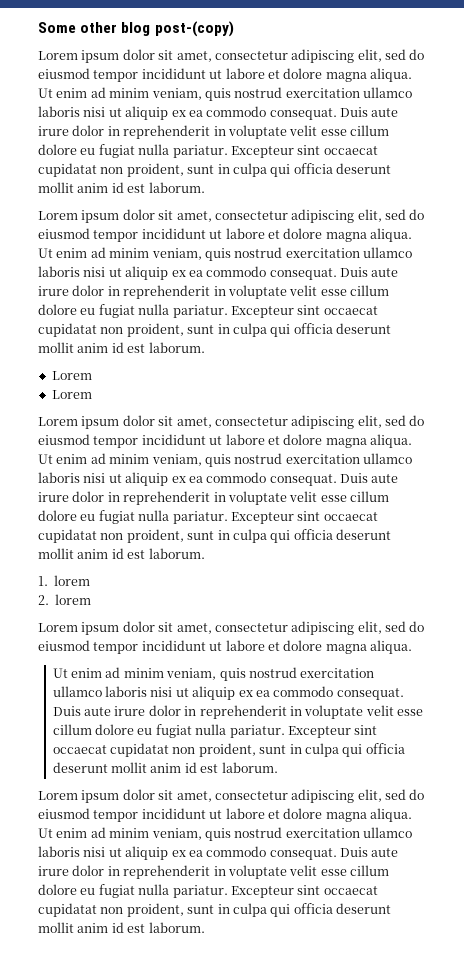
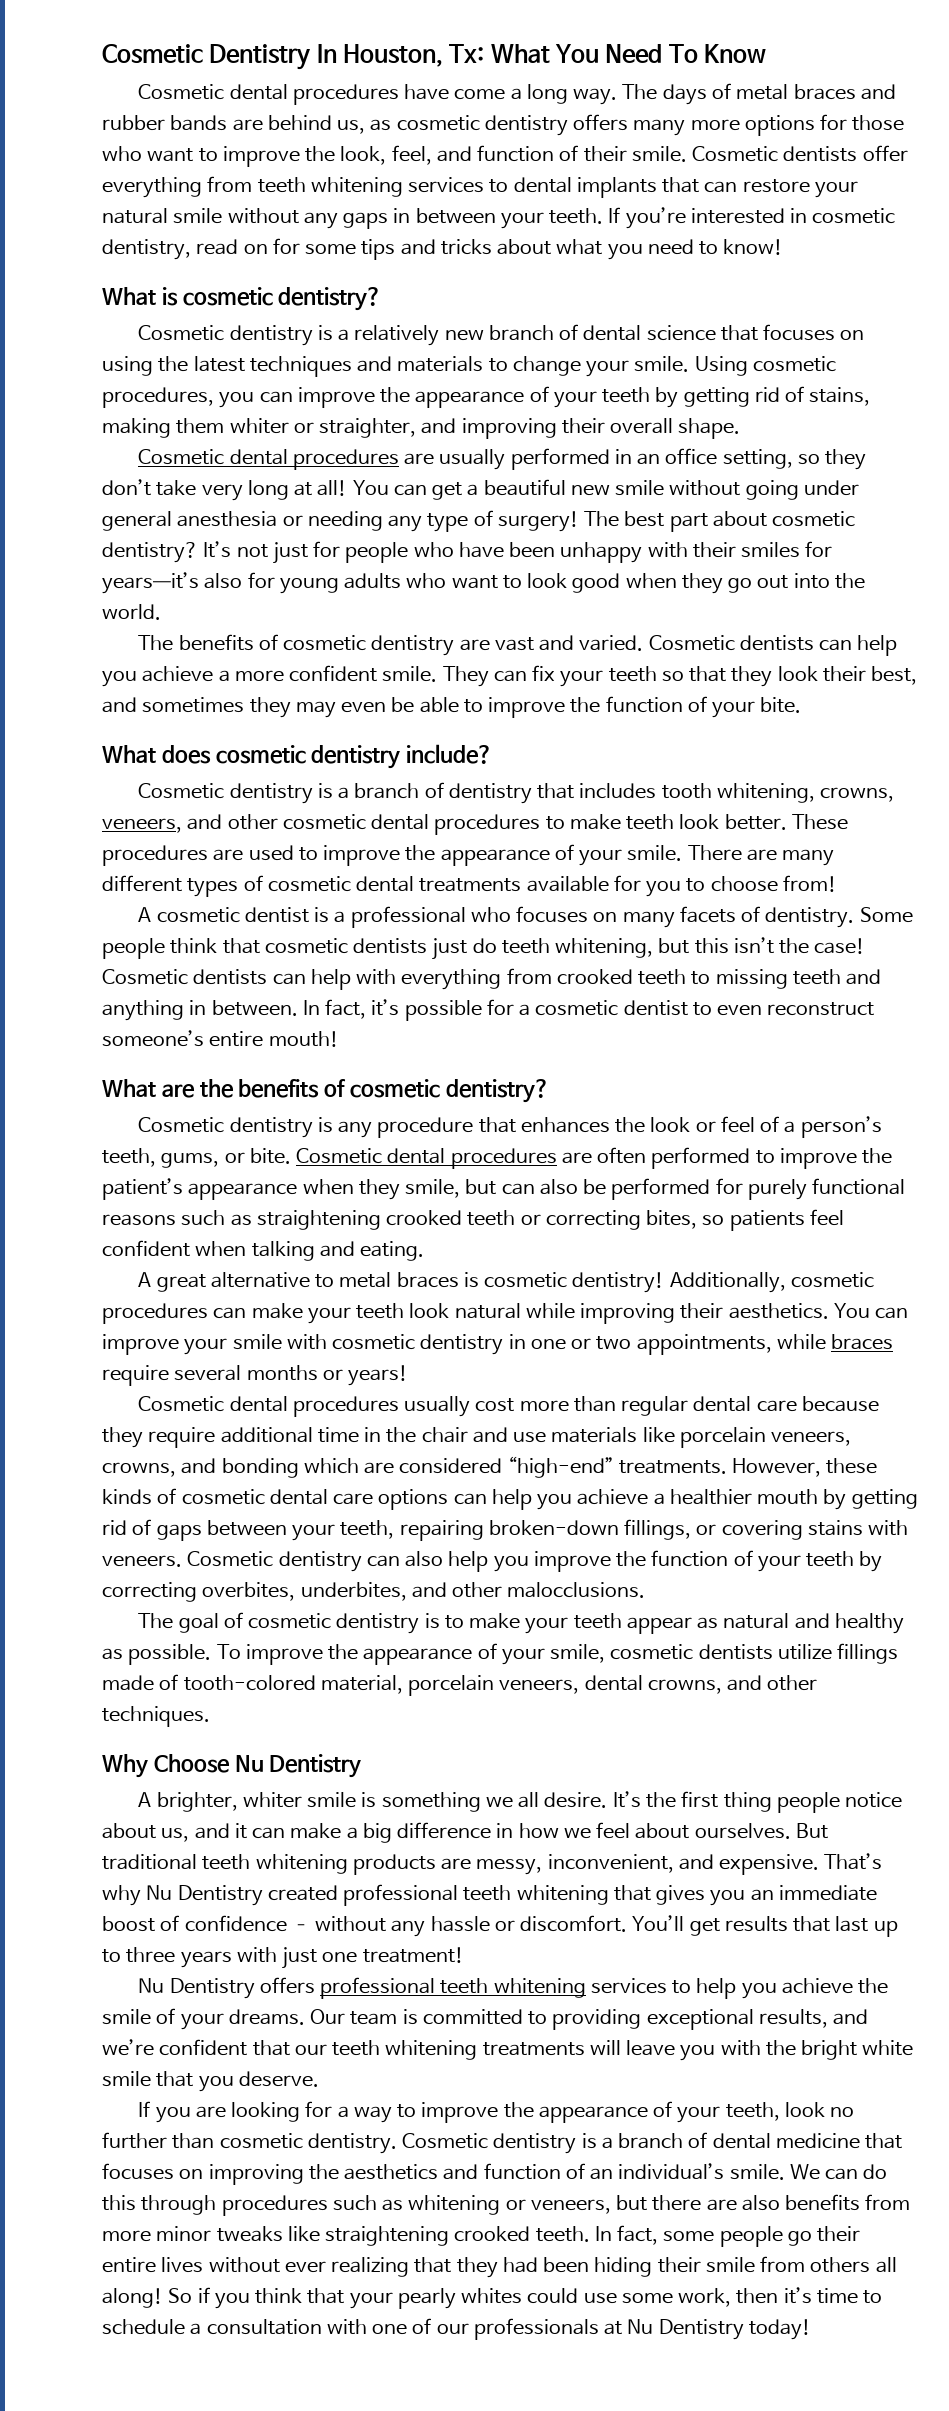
[38,21,234,37] [38,49,425,63] [38,68,412,82] [38,87,412,101] [38,106,399,120] [38,125,389,139] [38,144,378,158] [38,163,391,177] [38,182,205,193] [38,209,425,223] [38,228,412,242] [38,247,412,261] [38,266,399,280] [38,285,389,299] [38,304,378,318] [38,323,391,337] [38,342,205,353] [51,371,92,380] [51,390,92,399] [38,415,425,429] [38,434,412,448] [38,453,412,467] [38,472,399,486] [38,491,389,505] [38,510,378,524] [38,529,391,543] [38,548,205,559] [38,575,91,586] [38,594,92,605] [38,621,425,635] [38,640,412,654] [52,667,375,681] [52,686,404,700] [52,705,424,719] [52,724,378,738] [52,743,405,757] [52,762,278,773] [38,789,425,803] [38,808,412,822] [38,827,412,841] [38,846,399,860] [38,865,389,879] [38,884,378,898] [38,903,391,917] [38,922,205,933] Some other blog post-(copy) // Lorem ipsum dolor sit amet, consectetur adipiscing elit, sed do eiusmod tempor incididunt ut labore et dolore magna aliqua. Ut enim ad minim veniam, quis nostrud exercitation ullamco laboris nisi ut aliquip ex ea commodo consequat. Duis aute irure dolor in reprehenderit in voluptate velit esse cillum dolore eu fugiat nulla pariatur. Excepteur sint occaecat cupidatat non proident, sunt in culpa qui officia deserunt mollit anim id est laborum. // Lorem ipsum dolor sit amet, consectetur adipiscing elit, sed do eiusmod tempor incididunt ut labore et dolore magna aliqua. Ut enim ad minim veniam, quis nostrud exercitation ullamco laboris nisi ut aliquip ex ea commodo consequat. Duis aute irure dolor in reprehenderit in voluptate velit esse cillum dolore eu fugiat nulla pariatur. Excepteur sint occaecat cupidatat non proident, sunt in culpa qui officia deserunt mollit anim id est laborum. // Lorem // Lorem // Lorem ipsum dolor sit amet, consectetur adipiscing elit, sed do eiusmod tempor incididunt ut labore et dolore magna aliqua. Ut enim ad minim veniam, quis nostrud exercitation ullamco laboris nisi ut aliquip ex ea commodo consequat. Duis aute irure dolor in reprehenderit in voluptate velit esse cillum dolore eu fugiat nulla pariatur. Excepteur sint occaecat cupidatat non proident, sunt in culpa qui officia deserunt mollit anim id est laborum. // 1. lorem // 2. lorem // Lorem ipsum dolor sit amet, consectetur adipiscing elit, sed do eiusmod tempor incididunt ut labore et dolore magna aliqua. // Ut enim ad minim veniam, quis nostrud exercitation ullamco laboris nisi ut aliquip ex ea commodo consequat. Duis aute irure dolor in reprehenderit in voluptate velit esse cillum dolore eu fugiat nulla pariatur. Excepteur sint occaecat cupidatat non proident, sunt in culpa qui officia deserunt mollit anim id est laborum. // Lorem ipsum dolor sit amet, consectetur adipiscing elit, sed do eiusmod tempor incididunt ut labore et dolore magna aliqua. Ut enim ad minim veniam, quis nostrud exercitation ullamco laboris nisi ut aliquip ex ea commodo consequat. Duis aute irure dolor in reprehenderit in voluptate velit esse cillum dolore eu fugiat nulla pariatur. Excepteur sint occaecat cupidatat non proident, sunt in culpa qui officia deserunt mollit anim id est laborum. -> [102,44,767,70] [138,83,896,105] [102,114,905,136] [102,145,908,167] [102,176,858,198] [102,207,896,229] [102,238,784,260] [102,287,383,311] [138,324,865,346] [102,356,836,377] [102,386,871,408] [102,418,741,439] [138,448,867,470] [102,479,859,501] [102,510,856,532] [102,541,833,564] [102,572,865,594] [102,604,161,620] [138,634,898,656] [102,665,918,687] [102,696,802,718] [102,744,494,769] [138,782,895,804] [102,814,848,835] [102,844,835,866] [102,875,837,897] [138,906,913,928] [102,937,866,960] [102,968,882,990] [102,999,875,1021] [102,1030,339,1047] [102,1079,550,1103] [138,1116,882,1138] [102,1147,893,1169] [102,1178,906,1200] [102,1209,844,1231] [102,1240,425,1261] [138,1272,874,1293] [102,1303,909,1324] [102,1334,894,1355] [102,1365,409,1386] [138,1396,879,1417] [102,1427,852,1448] [102,1456,878,1478] [102,1488,918,1510] [102,1519,909,1541] [102,1550,883,1572] [102,1582,646,1602] [138,1612,905,1634] [102,1643,899,1665] [102,1674,818,1696] [102,1706,210,1727] [102,1754,362,1778] [138,1791,903,1813] [102,1822,828,1843] [102,1853,883,1875] [102,1884,877,1906] [102,1915,898,1937] [102,1947,464,1969] [138,1977,889,1999] [102,2008,869,2030] [102,2039,914,2061] [102,2071,319,2092] [138,2101,855,2123] [102,2132,903,2154] [102,2163,888,2185] [102,2194,911,2216] [102,2225,861,2247] [102,2256,897,2278] [102,2287,883,2309] [102,2318,811,2340] Cosmetic Dentistry In Houston, Tx: What You Need To Know // Cosmetic dental procedures have come a long way. The days of metal braces and rubber bands are behind us, as cosmetic dentistry offers many more options for those who want to improve the look, feel, and function of their smile. Cosmetic dentists offer everything from teeth whitening services to dental implants that can restore your natural smile without any gaps in between your teeth. If you’re interested in cosmetic dentistry, read on for some tips and tricks about what you need to know! // What is cosmetic dentistry? // Cosmetic dentistry is a relatively new branch of dental science that focuses on using the latest techniques and materials to change your smile. Using cosmetic procedures, you can improve the appearance of your teeth by getting rid of stains, making them whiter or straighter, and improving their overall shape. // Cosmetic dental procedures are usually performed in an office setting, so they don’t take very long at all! You can get a beautiful new smile without going under general anesthesia or needing any type of surgery! The best part about cosmetic dentistry? It’s not just for people who have been unhappy with their smiles for years—it’s also for young adults who want to look good when they go out into the world. // The benefits of cosmetic dentistry are vast and varied. Cosmetic dentists can help you achieve a more confident smile. They can fix your teeth so that they look their best, and sometimes they may even be able to improve the function of your bite. // What does cosmetic dentistry include? // Cosmetic dentistry is a branch of dentistry that includes tooth whitening, crowns, veneers, and other cosmetic dental procedures to make teeth look better. These procedures are used to improve the appearance of your smile. There are many different types of cosmetic dental treatments available for you to choose from! // A cosmetic dentist is a professional who focuses on many facets of dentistry. Some people think that cosmetic dentists just do teeth whitening, but this isn’t the case! Cosmetic dentists can help with everything from crooked teeth to missing teeth and anything in between. In fact, it’s possible for a cosmetic dentist to even reconstruct someone’s entire mouth! // What are the benefits of cosmetic dentistry? // Cosmetic dentistry is any procedure that enhances the look or feel of a person’s teeth, gums, or bite. Cosmetic dental procedures are often performed to improve the patient’s appearance when they smile, but can also be performed for purely functional reasons such as straightening crooked teeth or correcting bites, so patients feel confident when talking and eating. // A great alternative to metal braces is cosmetic dentistry! Additionally, cosmetic procedures can make your teeth look natural while improving their aesthetics. You can improve your smile with cosmetic dentistry in one or two appointments, while braces require several months or years! // Cosmetic dental procedures usually cost more than regular dental care because they require additional time in the chair and use materials like porcelain veneers, crowns, and bonding which are considered “high-end” treatments. However, these kinds of cosmetic dental care options can help you achieve a healthier mouth by getting rid of gaps between your teeth, repairing broken-down fillings, or covering stains with veneers. Cosmetic dentistry can also help you improve the function of your teeth by correcting overbites, underbites, and other malocclusions. // The goal of cosmetic dentistry is to make your teeth appear as natural and healthy as possible. To improve the appearance of your smile, cosmetic dentists utilize fillings made of tooth-colored material, porcelain veneers, dental crowns, and other techniques. // Why Choose Nu Dentistry // A brighter, whiter smile is something we all desire. It’s the first thing people notice about us, and it can make a big difference in how we feel about ourselves. But traditional teeth whitening products are messy, inconvenient, and expensive. That’s why Nu Dentistry created professional teeth whitening that gives you an immediate boost of confidence – without any hassle or discomfort. You’ll get results that last up to three years with just one treatment! // Nu Dentistry offers professional teeth whitening services to help you achieve the smile of your dreams. Our team is committed to providing exceptional results, and we’re confident that our teeth whitening treatments will leave you with the bright white smile that you deserve. // If you are looking for a way to improve the appearance of your teeth, look no further than cosmetic dentistry. Cosmetic dentistry is a branch of dental medicine that focuses on improving the aesthetics and function of an individual’s smile. We can do this through procedures such as whitening or veneers, but there are also benefits from more minor tweaks like straightening crooked teeth. In fact, some people go their entire lives without ever realizing that they had been hiding their smile from others all along! So if you think that your pearly whites could use some work, then it’s time to schedule a consultation with one of our professionals at Nu Dentistry today!

